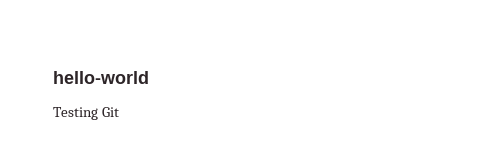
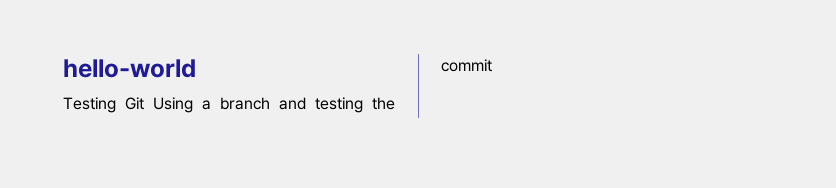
(119, 112) none -> [153,97,395,113] [441,59,492,72] Using a branch and testing the commit

